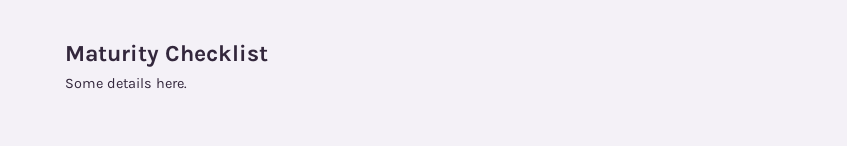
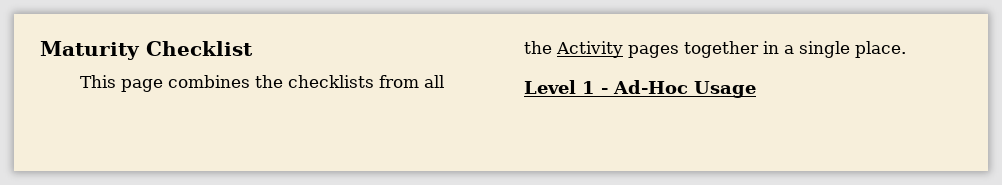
[65,78,187,89] Some details here. -> [80,75,445,92] [524,41,906,58] [524,80,756,98] This page combines the checklists from all the Activity pages together in a single place. // Level 1 - Ad-Hoc Usage

